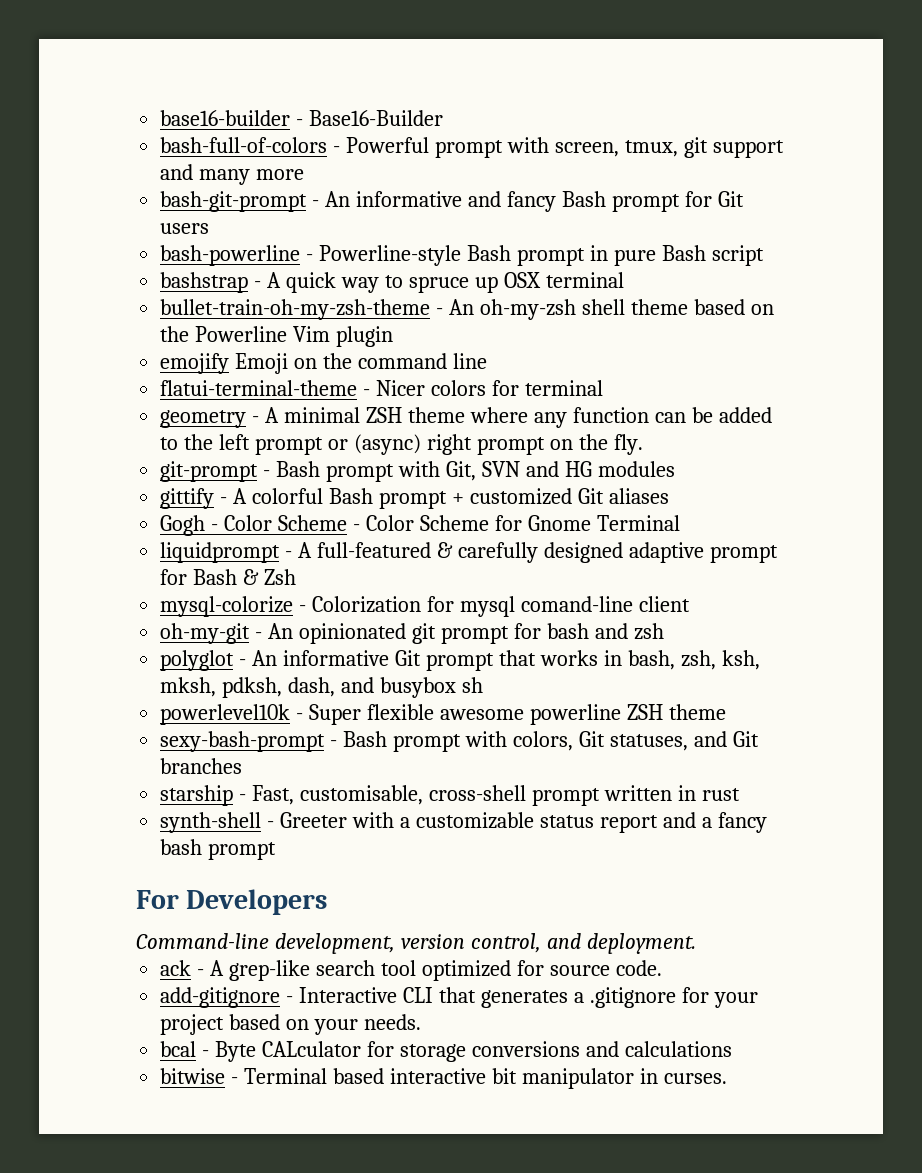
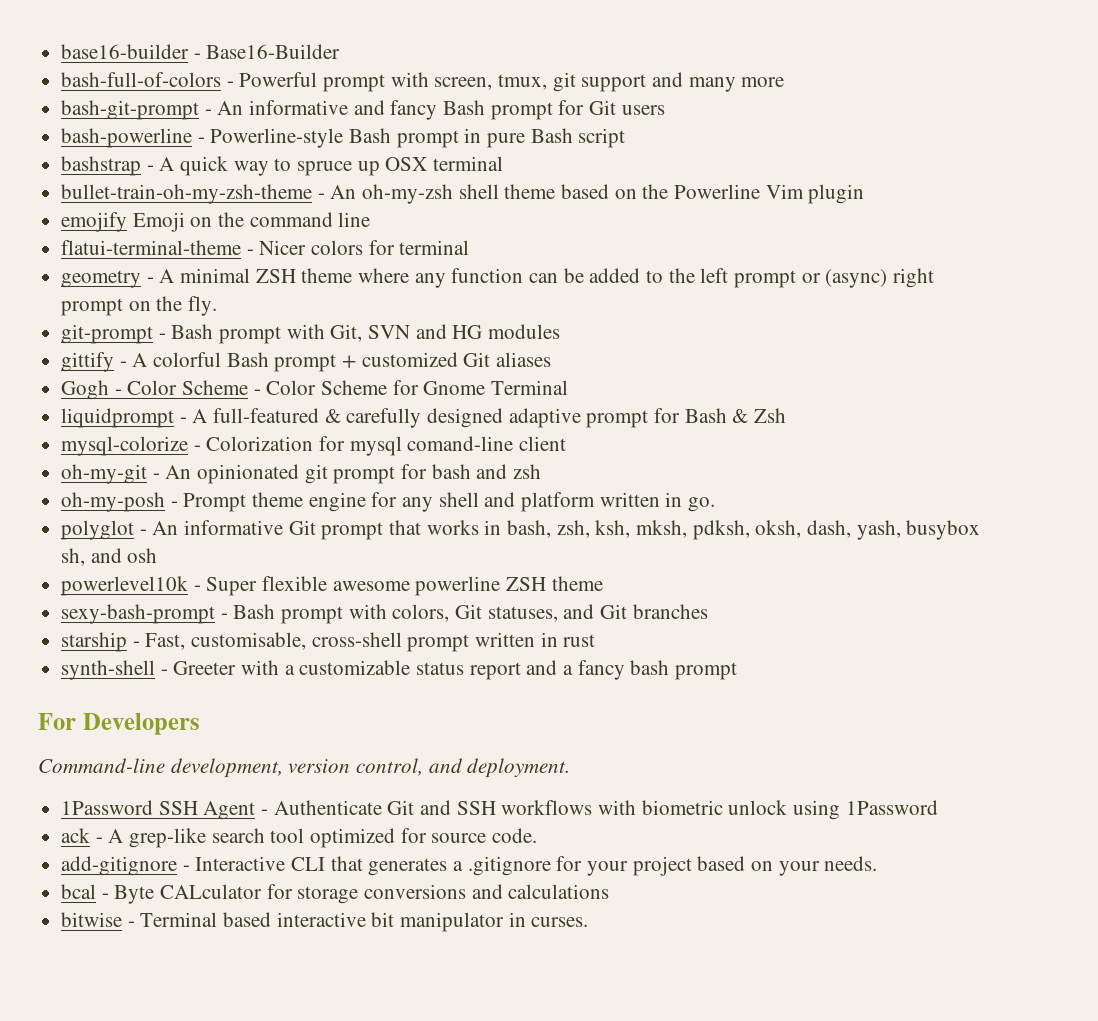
(664, 631) none -> [61,492,716,512] // oh-my-posh - Prompt theme engine for any shell and platform written in go.
[288,677,483,698] dash, and busybox sh -> [755,520,981,540] [61,548,158,566] oksh, dash, yash, busybox sh, and osh
(696, 943) none -> [61,800,938,820] // 1Password SSH Agent - Authenticate Git and SSH workflows with biometric unlock using 1Password

